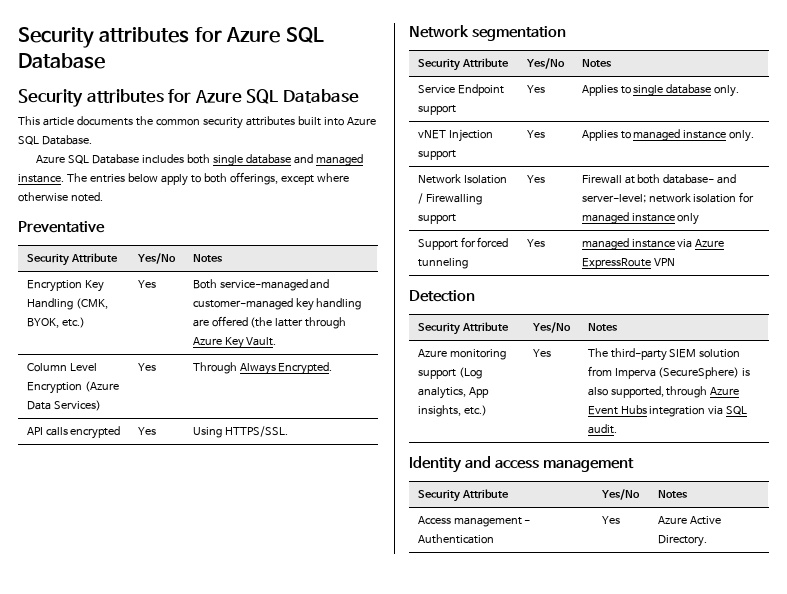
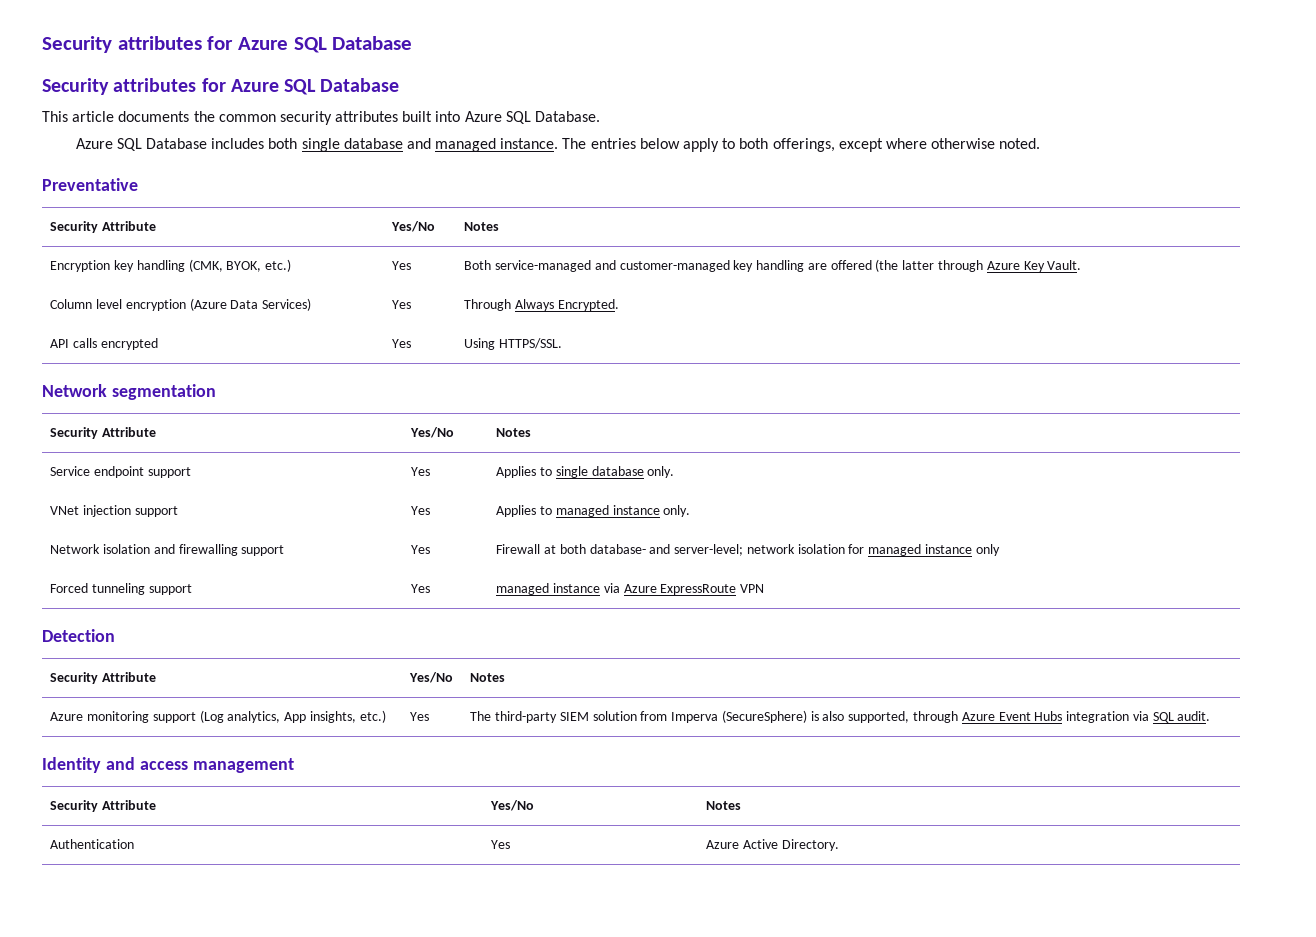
[84,280,104,292] [26,298,73,310] Key Handling -> [113,260,185,272] key handling
[69,363,97,371] [26,382,82,394] Level Encryption -> [95,299,186,311] level encryption
[457,84,504,96] Endpoint -> [93,466,144,478] endpoint
[417,129,493,142] vNET Injection -> [50,505,131,517] VNet injection
[463,175,507,184] [417,193,482,205] Isolation / Firewalling -> [102,544,238,556] isolation and firewalling
[417,237,509,250] Support for forced -> [50,583,89,593] Forced
(468, 263) none -> [148,584,192,595] support
[417,516,531,527] Access management - -> (742, 805) none

